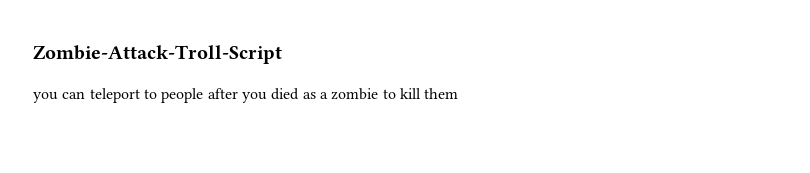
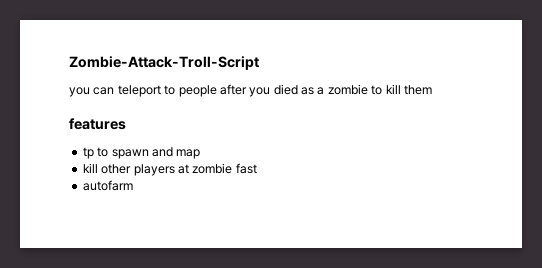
(459, 93) none -> [69,118,126,130] [82,147,201,159] [82,163,257,176] [82,180,133,191] // features // tp to spawn and map // kill other players at zombie fast // autofarm

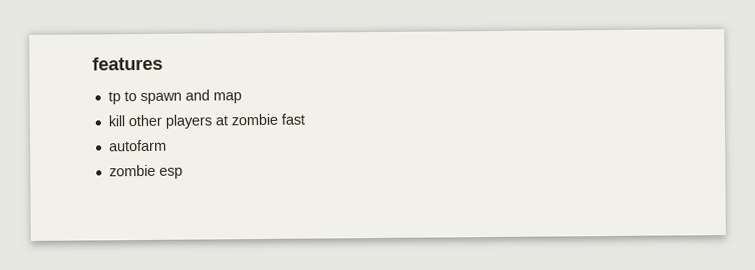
[69,56,259,70] [69,84,432,97] Zombie-Attack-Troll-Script // you can teleport to people after you died as a zombie to kill them // -> (92, 63) none
(133, 185) none -> [108,164,183,179] // zombie esp

